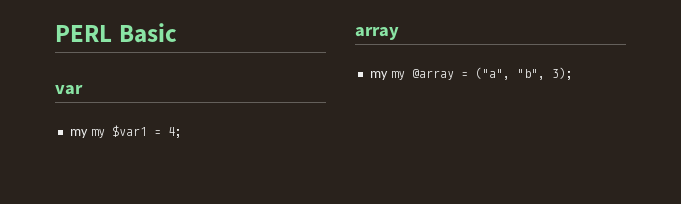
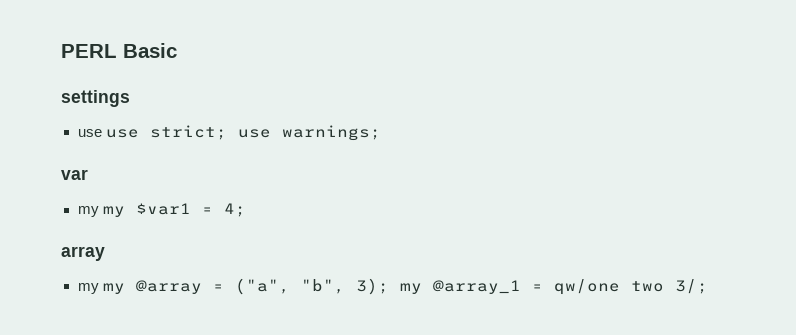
(177, 33) none -> [61,90,130,107] [77,125,381,141] // settings // use use strict; use warnings;
(574, 73) none -> [399,279,708,295] my @array_1 = qw/one two 3/;

